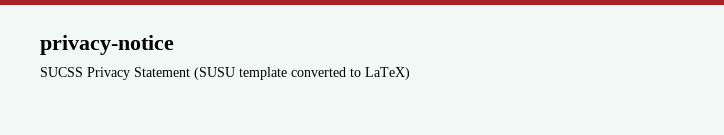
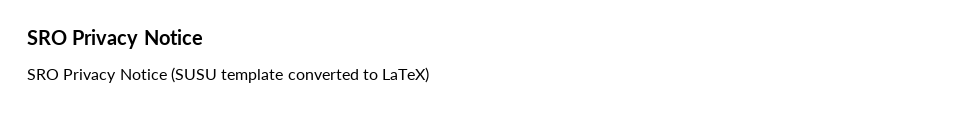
[40,35,174,55] [40,67,190,80] privacy-notice // SUCSS Privacy Statement -> [27,29,203,49] [27,69,167,83] SRO Privacy Notice // SRO Privacy Notice

